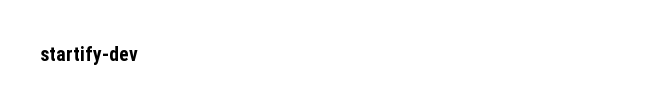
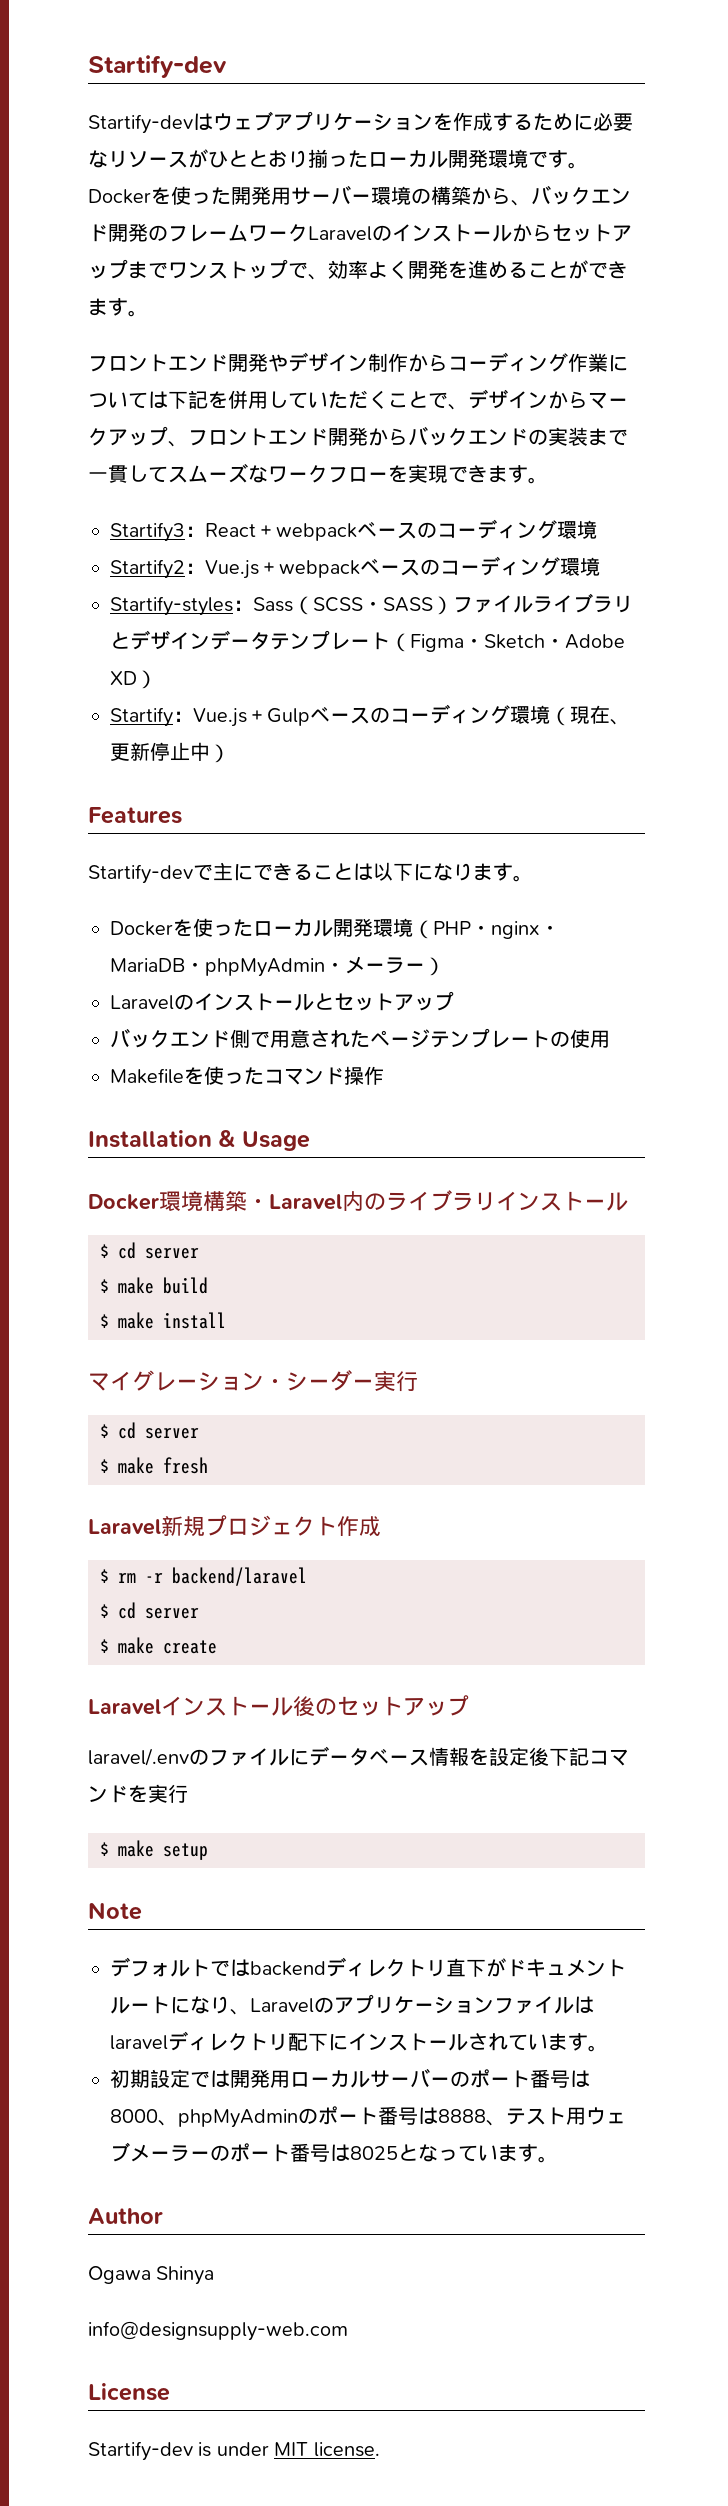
[40,46,138,65] startify-dev -> [88,55,227,78] [88,111,633,134] [88,149,588,169] [88,185,631,206] [88,223,632,242] [88,259,628,280] [88,298,148,317] [88,352,628,372] [88,389,628,410] [88,426,628,447] [88,463,548,484] [110,519,597,542] [110,556,600,579] [110,593,633,616] [110,630,625,652] [110,670,157,689] [110,704,630,727] [110,742,230,763] [88,807,182,824] [88,862,533,884] [110,918,560,939] [110,956,445,977] [110,991,454,1011] [110,1028,610,1048] [110,1066,384,1085] [88,1130,310,1151] [88,1190,628,1212] [100,1242,199,1259] [100,1277,208,1294] [100,1312,226,1329] [88,1370,418,1392] [100,1422,199,1439] [100,1457,208,1474] [88,1515,381,1537] [100,1567,307,1586] [100,1602,199,1619] [100,1637,217,1654] [88,1695,469,1717] [88,1746,629,1766] [88,1784,188,1803] [100,1840,208,1860] [88,1902,142,1920] [110,1957,626,1977] [110,1994,594,2015] [110,2031,608,2052] [110,2068,590,2088] [110,2106,626,2128] [110,2142,558,2163] [88,2208,163,2224] [88,2266,215,2285] [88,2321,348,2341] [88,2383,170,2401] [88,2441,380,2461] Startify-dev // Startify-devはウェブアプリケーションを作成するために必要なリソースがひととおり揃ったローカル開発環境です。Dockerを使った開発用サーバー環境の構築から、バックエンド開発のフレームワークLaravelのインストールからセットアップまでワンストップで、効率よく開発を進めることができます。 // フロントエンド開発やデザイン制作からコーディング作業については下記を併用していただくことで、デザインからマークアップ、フロントエンド開発からバックエンドの実装まで一貫してスムーズなワークフローを実現できます。 // Startify3：React＋webpackベースのコーディング環境 // Startify2：Vue.js＋webpackベースのコーディング環境 // Startify-styles：Sass（SCSS・SASS）ファイルライブラリとデザインデータテンプレート（Figma・Sketch・Adobe XD） // Startify：Vue.js＋Gulpベースのコーディング環境（現在、更新停止中） // Features // Startify-devで主にできることは以下になります。 // Dockerを使ったローカル開発環境（PHP・nginx・MariaDB・phpMyAdmin・メーラー） // Laravelのインストールとセットアップ // バックエンド側で用意されたページテンプレートの使用 // Makefileを使ったコマンド操作 // Installation & Usage // Docker環境構築・Laravel内のライブラリインストール // $ cd server // $ make build // $ make install // マイグレーション・シーダー実行 // $ cd server // $ make fresh // Laravel新規プロジェクト作成 // $ rm -r backend/laravel // $ cd server // $ make create // Laravelインストール後のセットアップ // laravel/.envのファイルにデータベース情報を設定後下記コマンドを実行 // $ make setup // Note // デフォルトではbackendディレクトリ直下がドキュメントルートになり、Laravelのアプリケーションファイルはlaravelディレクトリ配下にインストールされています。 // 初期設定では開発用ローカルサーバーのポート番号は8000、phpMyAdminのポート番号は8888、テスト用ウェブメーラーのポート番号は8025となっています。 // Author // Ogawa Shinya // info@designsupply-web.com // License // Startify-dev is under MIT license.

